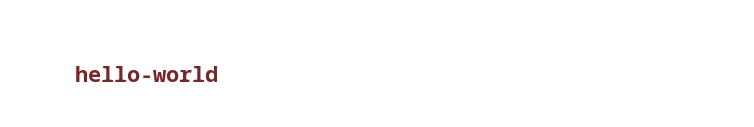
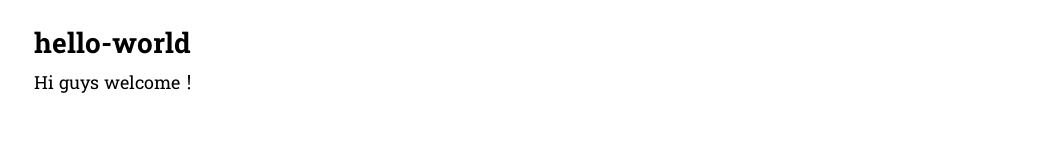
(218, 74) none -> [34,75,198,93] // Hi guys welcome！

